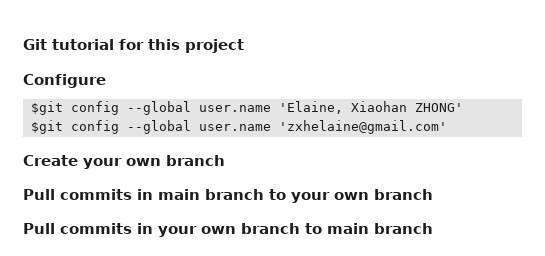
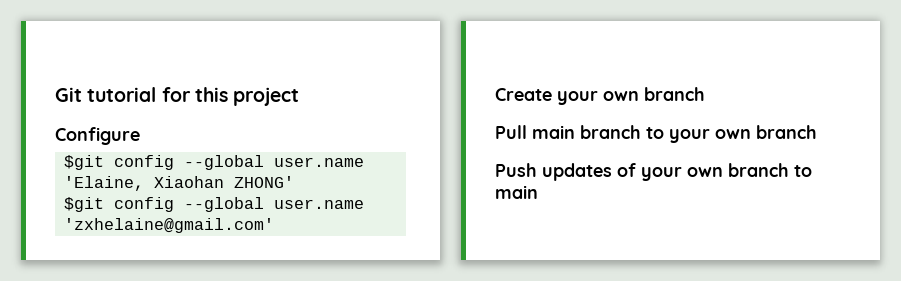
[60,189,153,200] commits in -> (527, 132) none
[23,223,153,234] Pull commits in -> [495,163,636,181] Push updates of
[374,223,433,234] branch -> (538, 192) none

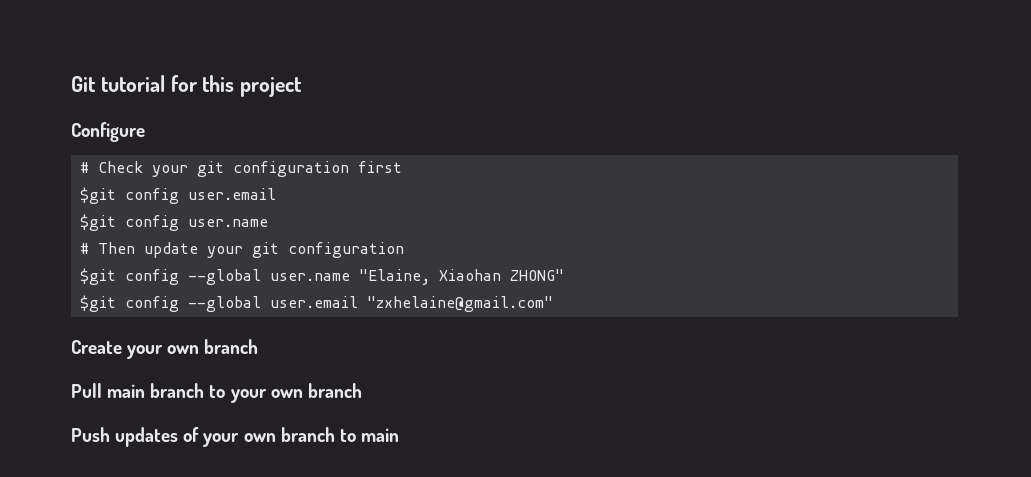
[64,155,365,170] [64,176,295,191] [64,197,365,212] [64,218,275,233] $git config --global user.name 'Elaine, Xiaohan ZHONG' // $git config --global user.name 'zxhelaine@gmail.com' -> [80,161,403,177] [80,187,277,204] [80,214,269,231] [80,242,405,258] [80,268,565,285] [80,295,554,312] # Check your git configuration first // $git config user.email // $git config user.name // # Then update your git configuration // $git config --global user.name "Elaine, Xiaohan ZHONG" // $git config --global user.email "zxhelaine@gmail.com"

